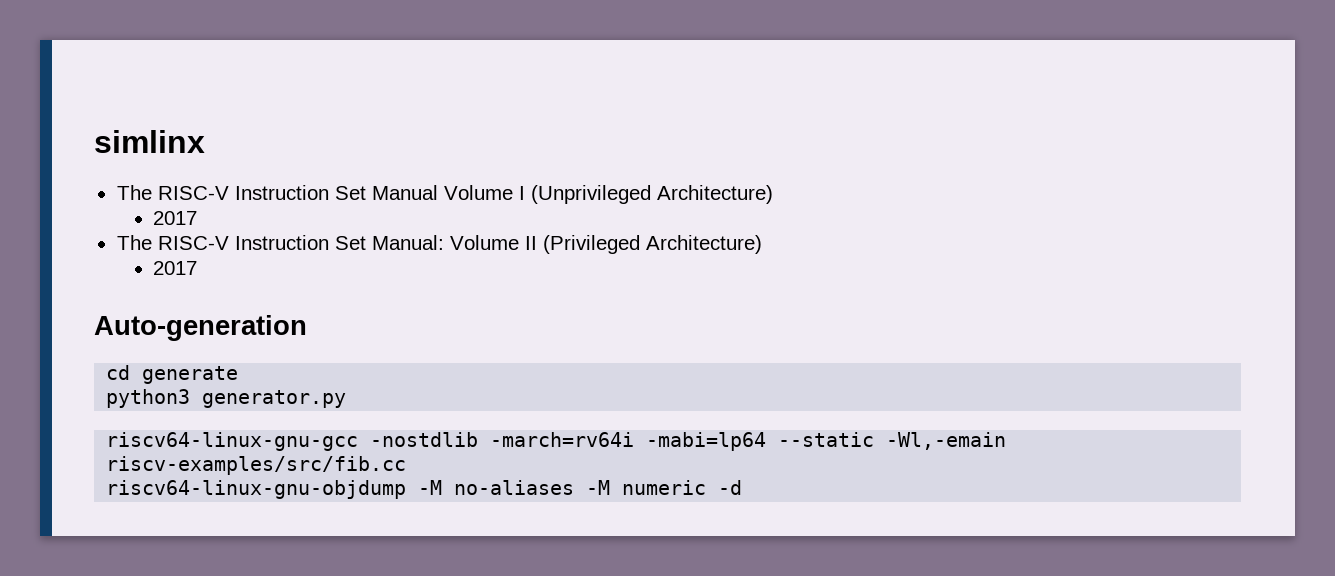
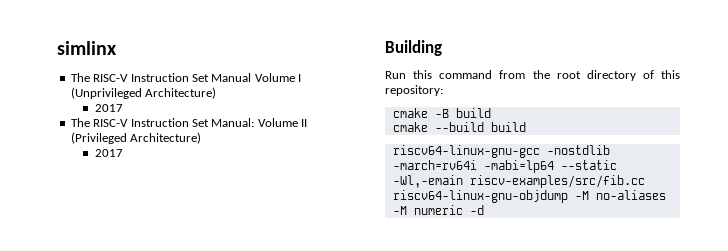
[94,315,307,341] [106,365,239,384] [106,389,347,408] Auto-generation // cd generate // python3 generator.py -> [385,40,442,56] [385,70,680,81] [385,85,443,96] [392,108,491,118] [392,122,526,132] Building // Run this command from the root directory of this repository: // cmake -B build // cmake --build build

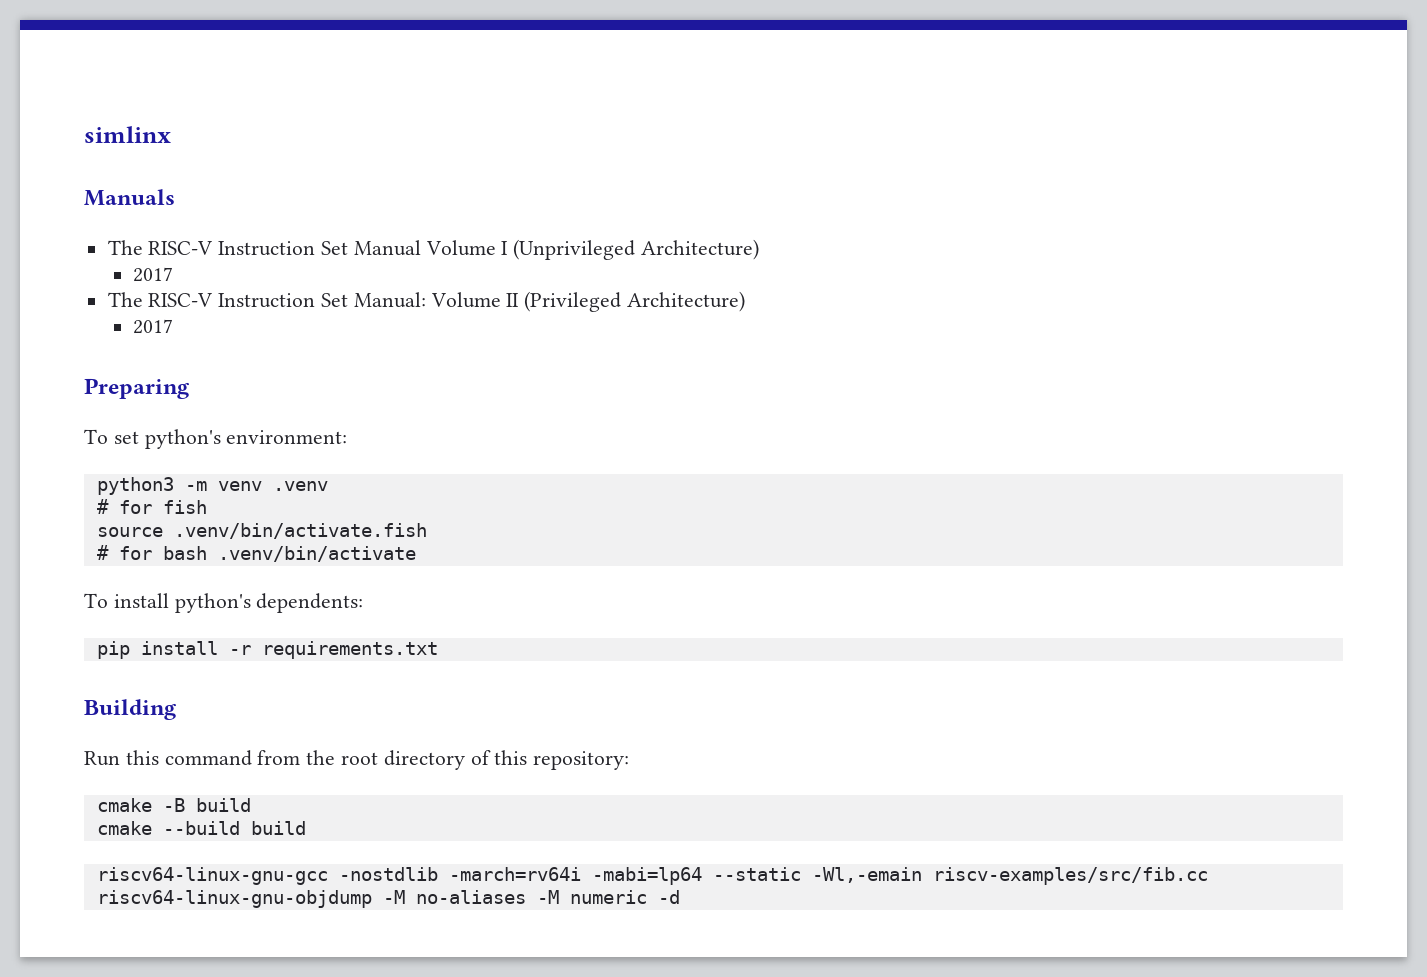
(117, 48) none -> [84,189,175,206] // Manuals
(123, 153) none -> [84,378,189,399] [84,429,348,449] [96,477,328,495] [96,499,207,514] [96,523,427,539] [96,545,416,562] [84,593,364,613] [96,641,438,659] // Preparing // To set python's environment: // python3 -m venv .venv // # for fish // source .venv/bin/activate.fish // # for bash .venv/bin/activate // To install python's dependents: // pip install -r requirements.txt

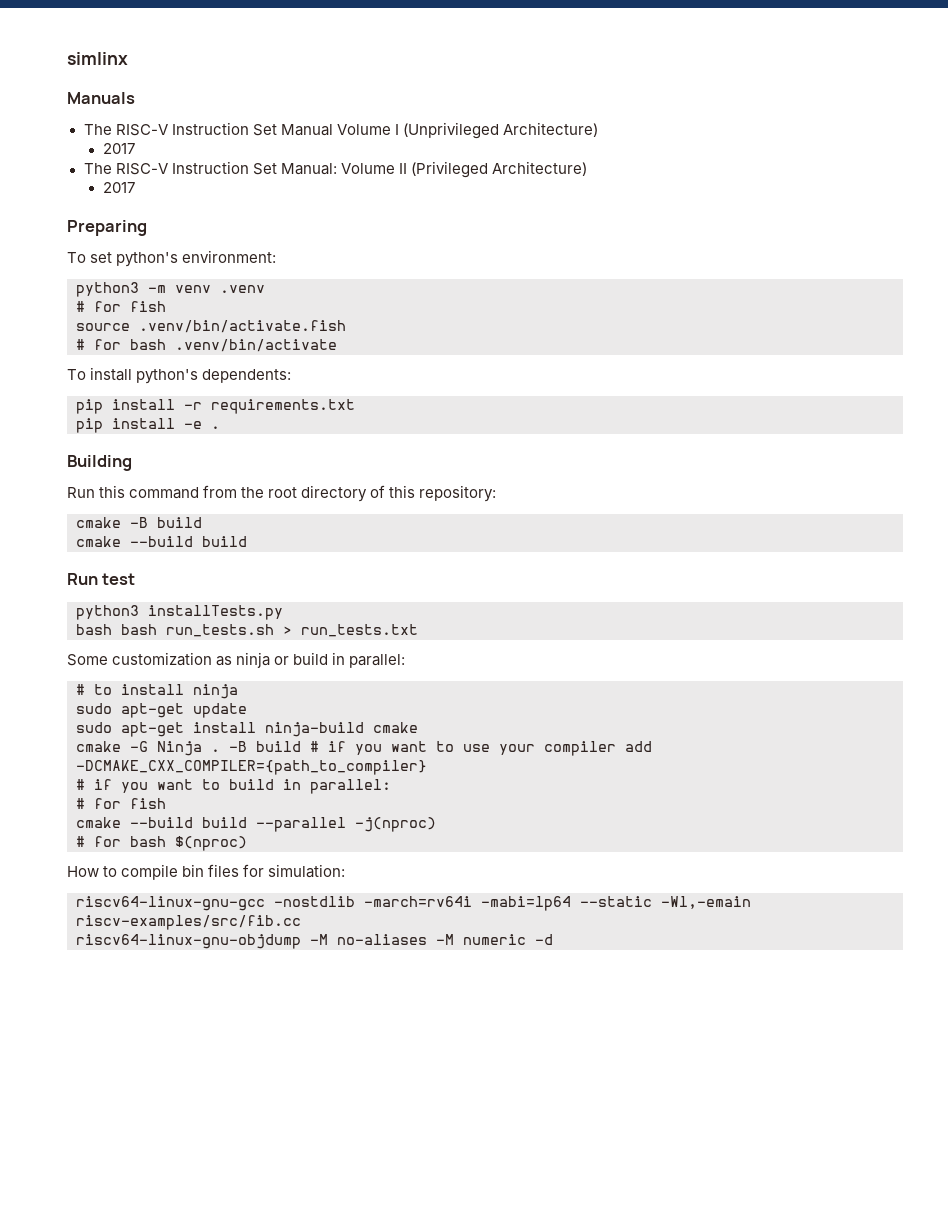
(438, 650) none -> [76,418,220,433] // pip install -e .
(306, 828) none -> [67,573,136,585] [76,605,283,620] [76,624,418,637] [67,652,406,668] [76,684,238,699] [76,703,247,718] [76,722,418,737] [76,741,652,756] [76,760,427,775] [76,779,391,794] [76,798,166,809] [76,817,436,832] [76,836,247,851] [67,864,346,880] // Run test // python3 installTests.py // bash bash run_tests.sh > run_tests.txt // Some customization as ninja or build in parallel: // # to install ninja // sudo apt-get update // sudo apt-get install ninja-build cmake // cmake -G Ninja . -B build # if you want to use your compiler add -DCMAKE_CXX_COMPILER={path_to_compiler} // # if you want to build in parallel: // # for fish // cmake --build build --parallel -j(nproc) // # for bash $(nproc) // How to compile bin files for simulation:

